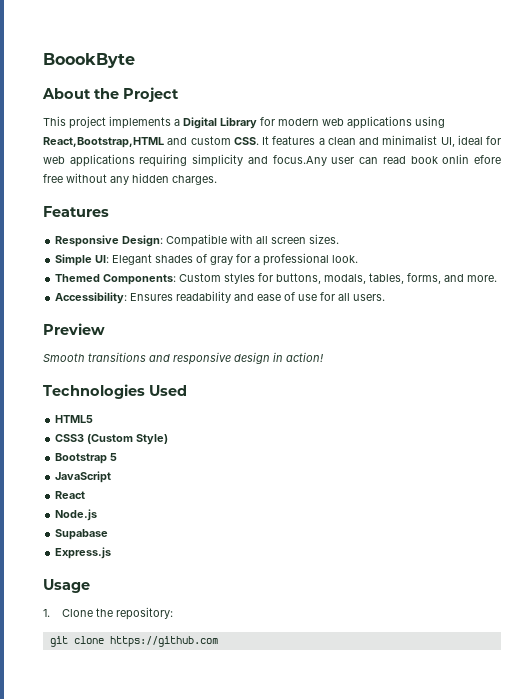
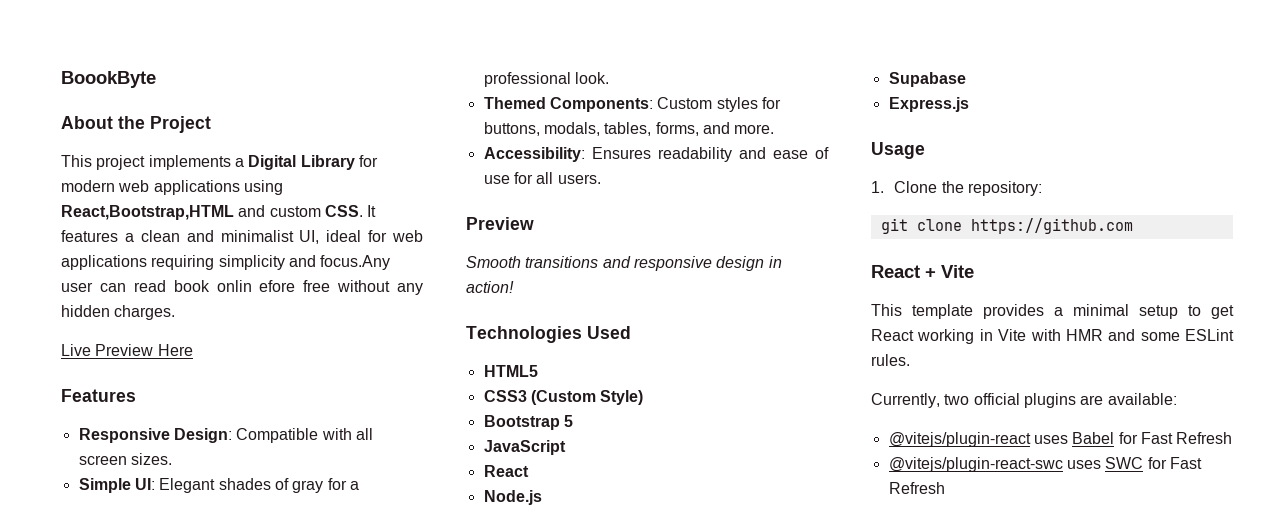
(217, 180) none -> [61,344,193,356] // Live Preview Here
(218, 641) none -> [871,265,974,278] [871,304,1234,319] [871,329,1234,344] [871,354,910,366] [871,393,1177,408] [888,432,1233,447] [888,457,1202,472] [888,482,945,494] // React + Vite // This template provides a minimal setup to get React working in Vite with HMR and some ESLint rules. // Currently, two official plugins are available: // @vitejs/plugin-react uses Babel for Fast Refresh // @vitejs/plugin-react-swc uses SWC for Fast Refresh

